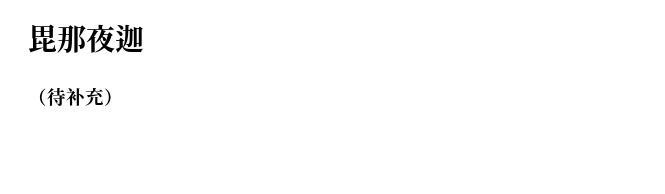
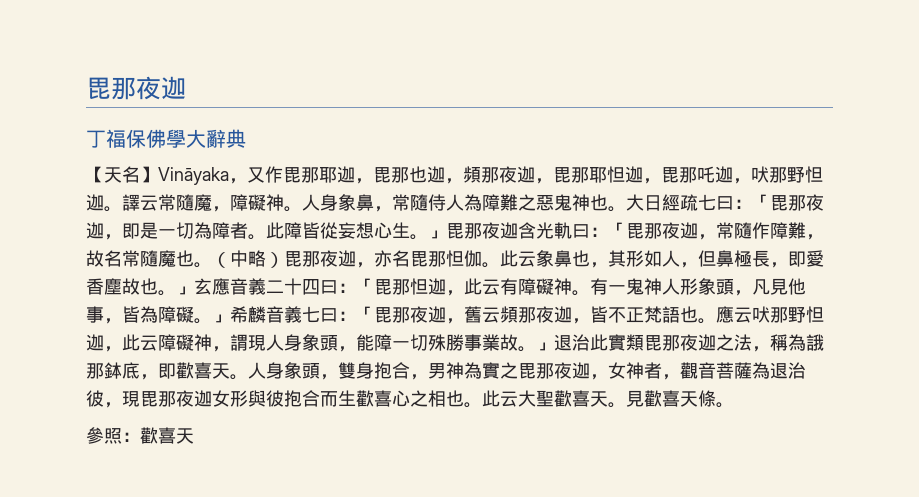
[28,87,123,106] （待补充） -> [86,129,246,148] [86,166,823,185] [86,194,824,212] [86,222,824,240] [86,250,824,268] [86,278,806,296] [86,306,824,324] [86,334,824,352] [86,362,806,380] [86,390,734,408] [86,427,194,444] 丁福保佛學大辭典 // 【天名】Vināyaka，又作毘那耶迦，毘那也迦，頻那夜迦，毘那耶怛迦，毘那吒迦，吠那野怛迦。譯云常隨魔，障礙神。人身象鼻，常隨侍人為障難之惡鬼神也。大日經疏七曰：「毘那夜迦，即是一切為障者。此障皆從妄想心生。」毘那夜迦含光軌曰：「毘那夜迦，常隨作障難，故名常隨魔也。（中略）毘那夜迦，亦名毘那怛伽。此云象鼻也，其形如人，但鼻極長，即愛香塵故也。」玄應音義二十四曰：「毘那怛迦，此云有障礙神。有一鬼神人形象頭，凡見他事，皆為障礙。」希麟音義七曰：「毘那夜迦，舊云頻那夜迦，皆不正梵語也。應云吠那野怛迦，此云障礙神，謂現人身象頭，能障一切殊勝事業故。」退治此實類毘那夜迦之法，稱為誐那鉢底，即歡喜天。人身象頭，雙身抱合，男神為實之毘那夜迦，女神者，觀音菩薩為退治彼，現毘那夜迦女形與彼抱合而生歡喜心之相也。此云大聖歡喜天。見歡喜天條。 // 參照：歡喜天

